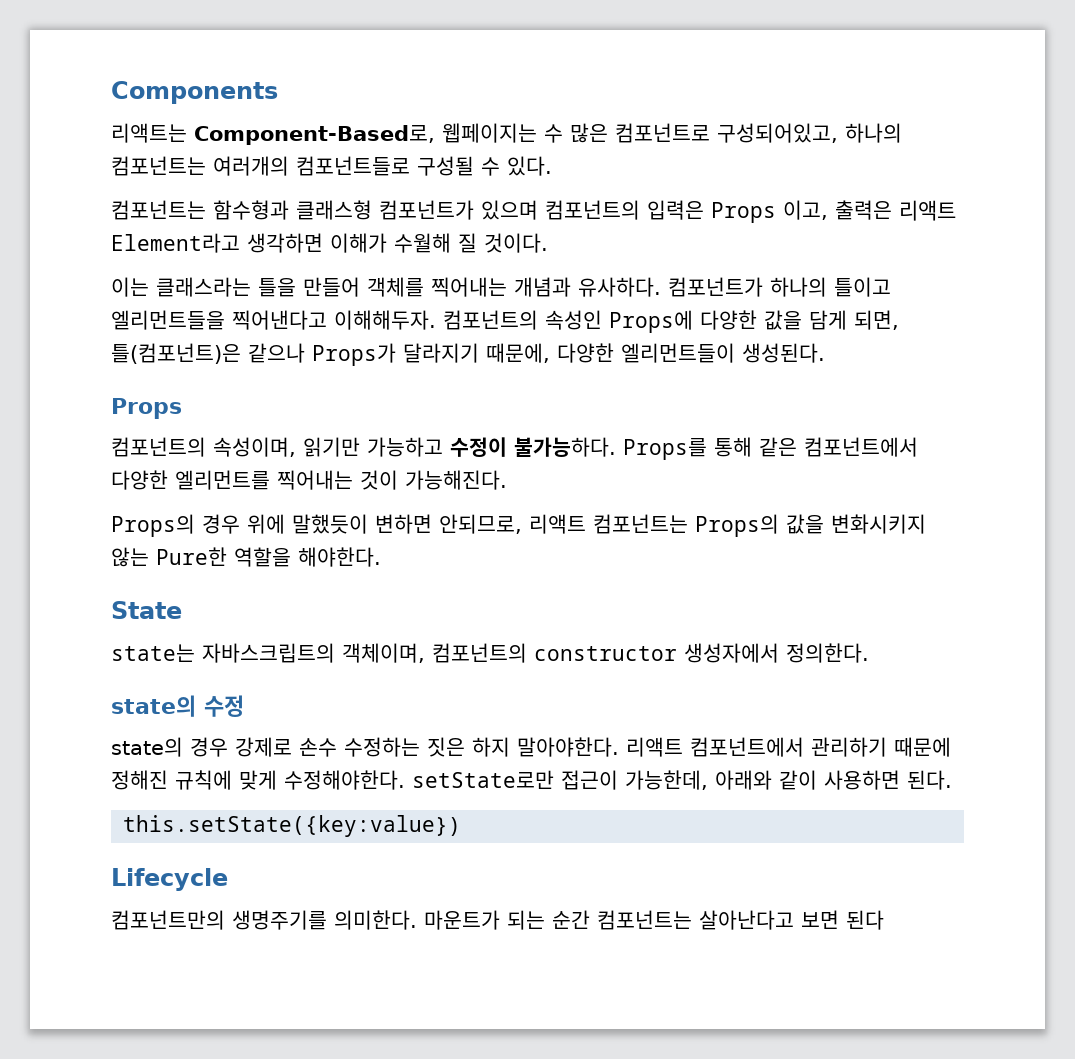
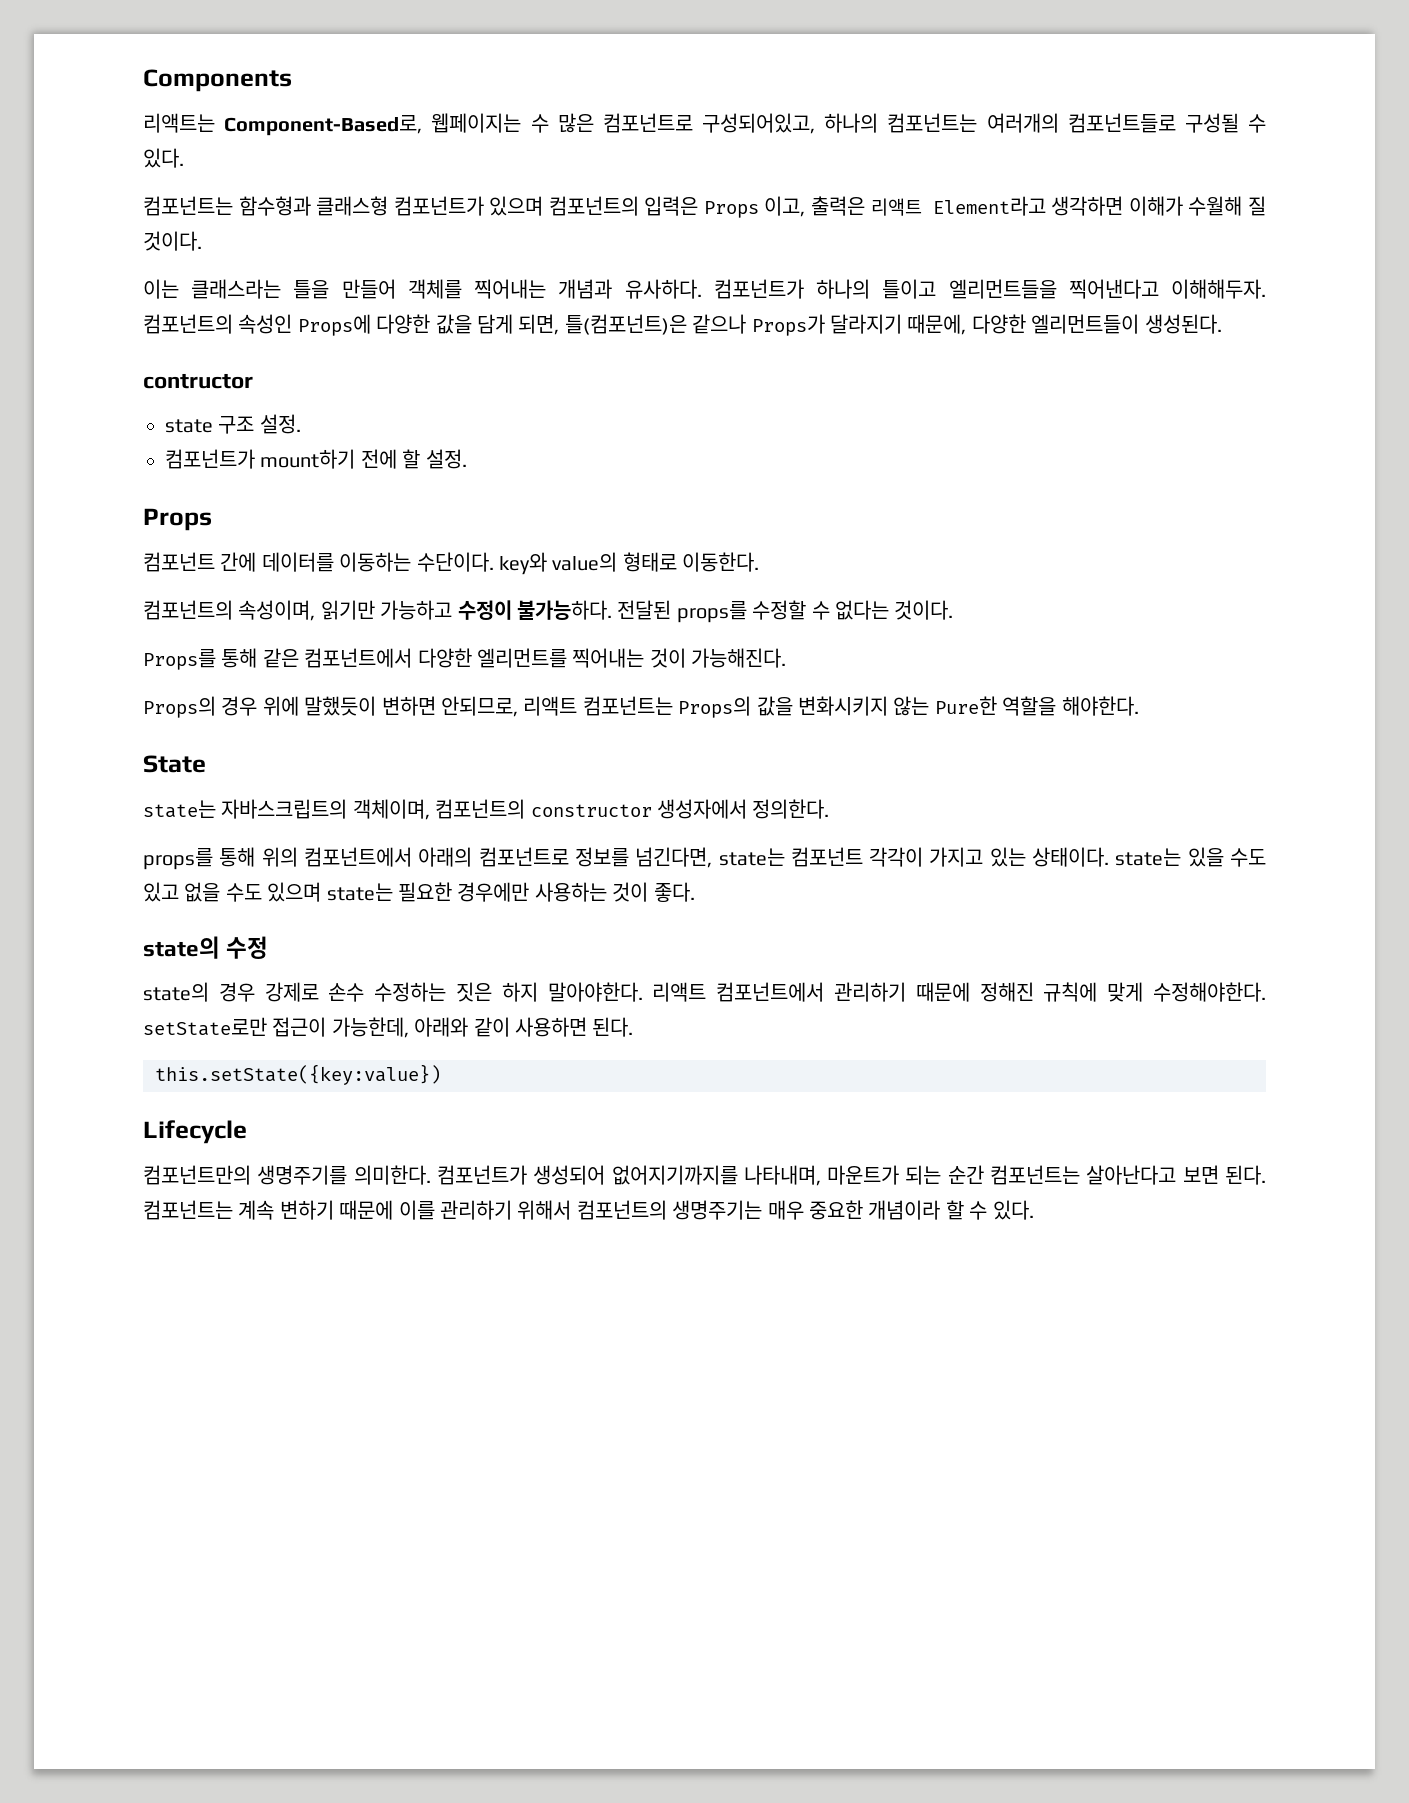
[111,398,182,419] Props -> [143,373,253,389] [165,414,301,434] [165,449,467,469] [143,508,212,531] [143,552,760,575] contructor // state 구조 설정. // 컴포넌트가 mount하기 전에 할 설정. // Props // 컴포넌트 간에 데이터를 이동하는 수단이다. key와 value의 형태로 이동한다.
(616, 447) none -> [617,600,954,623] 전달된 props를 수정할 수 없다는 것이다. //
(869, 653) none -> [143,847,1266,870] [143,882,695,902] // props를 통해 위의 컴포넌트에서 아래의 컴포넌트로 정보를 넘긴다면, state는 컴포넌트 각각이 가지고 있는 상태이다. state는 있을 수도 있고 없을 수도 있으며 state는 필요한 경우에만 사용하는 것이 좋다.
(417, 920) none -> [436,1165,821,1186] 컴포넌트가 생성되어 없어지기까지를 나타내며,
[846,910,884,930] 된다 -> [1225,1165,1266,1185] [143,1200,1034,1220] 된다. 컴포넌트는 계속 변하기 때문에 이를 관리하기 위해서 컴포넌트의 생명주기는 매우 중요한 개념이라 할 수 있다.

